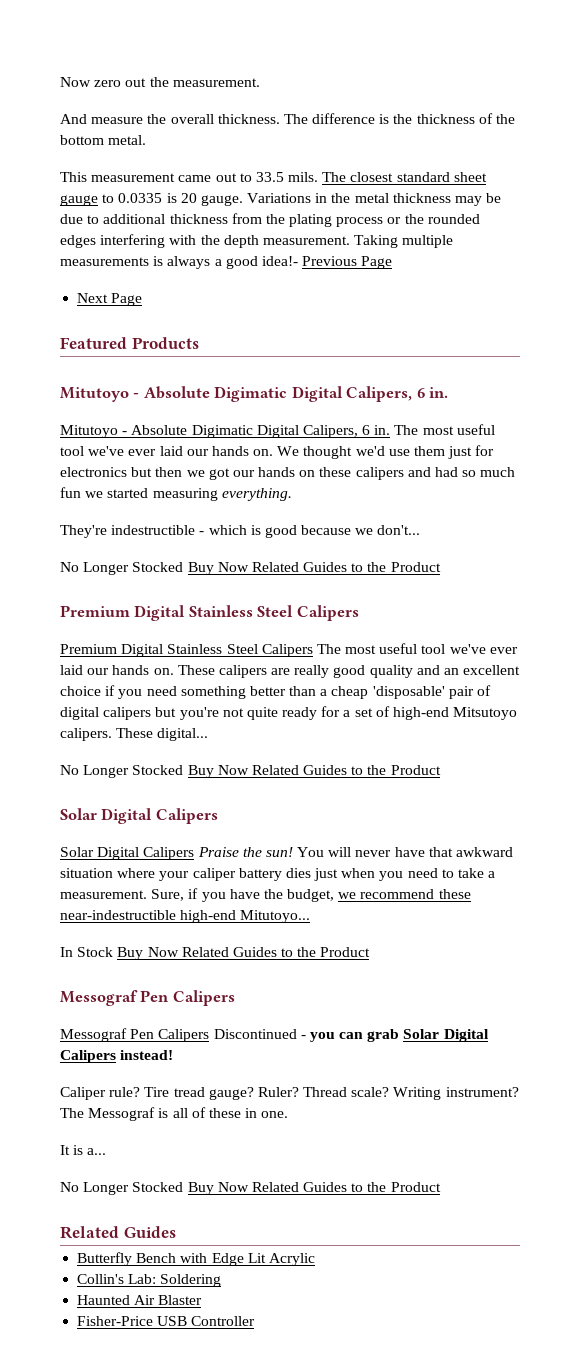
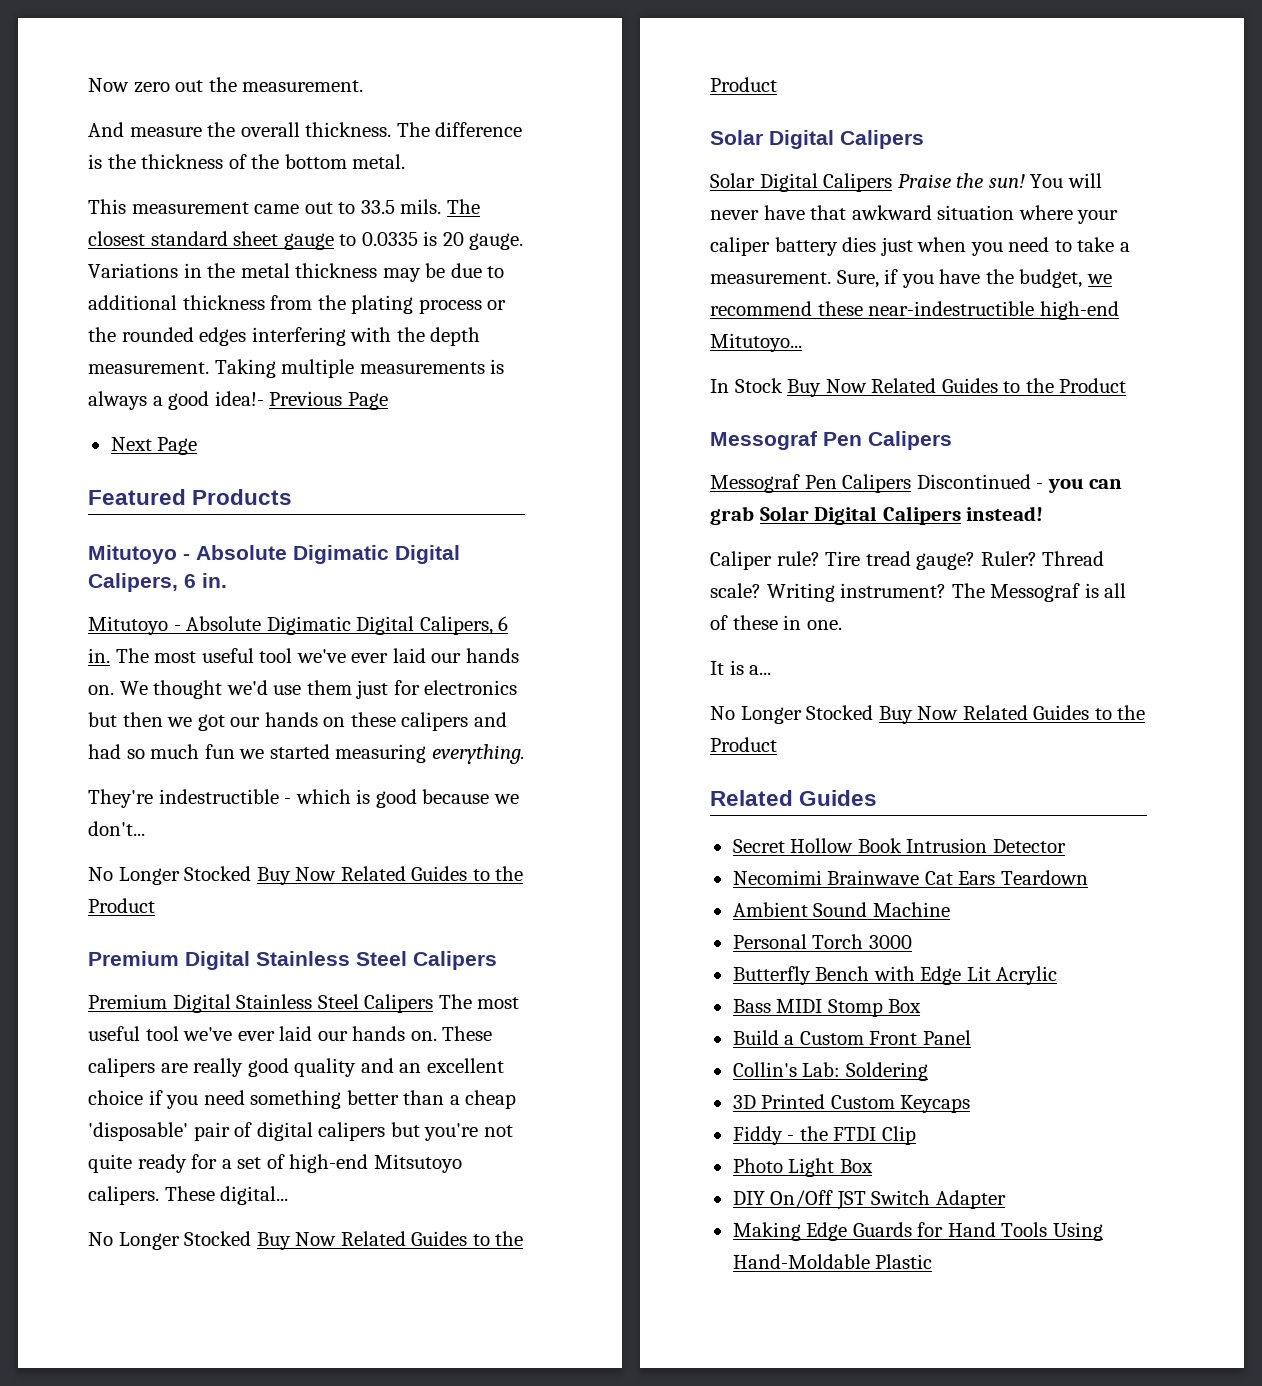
(176, 1232) none -> [732,838,1066,853] [732,870,1088,885] [732,902,950,917] [732,934,912,949] // Secret Hollow Book Intrusion Detector // Necomimi Brainwave Cat Ears Teardown // Ambient Sound Machine // Personal Torch 3000
[77,1274,222,1287] [77,1295,203,1305] [77,1316,256,1326] Collin's Lab: Soldering // Haunted Air Blaster // Fisher-Price USB Controller -> [732,999,922,1017] [732,1030,971,1045] [732,1062,928,1081] [732,1094,971,1113] [732,1126,916,1145] [732,1158,873,1177] [732,1190,1006,1210] [732,1222,1103,1241] [732,1254,933,1269] Bass MIDI Stomp Box // Build a Custom Front Panel // Collin's Lab: Soldering // 3D Printed Custom Keycaps // Fiddy - the FTDI Clip // Photo Light Box // DIY On/Off JST Switch Adapter // Making Edge Guards for Hand Tools Using Hand-Moldable Plastic

